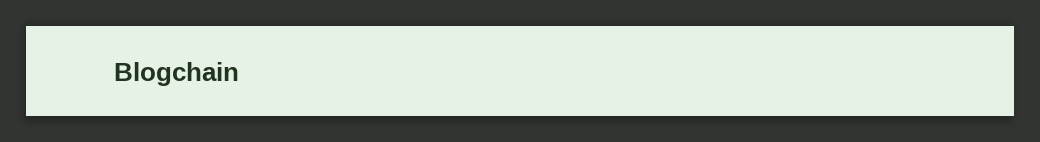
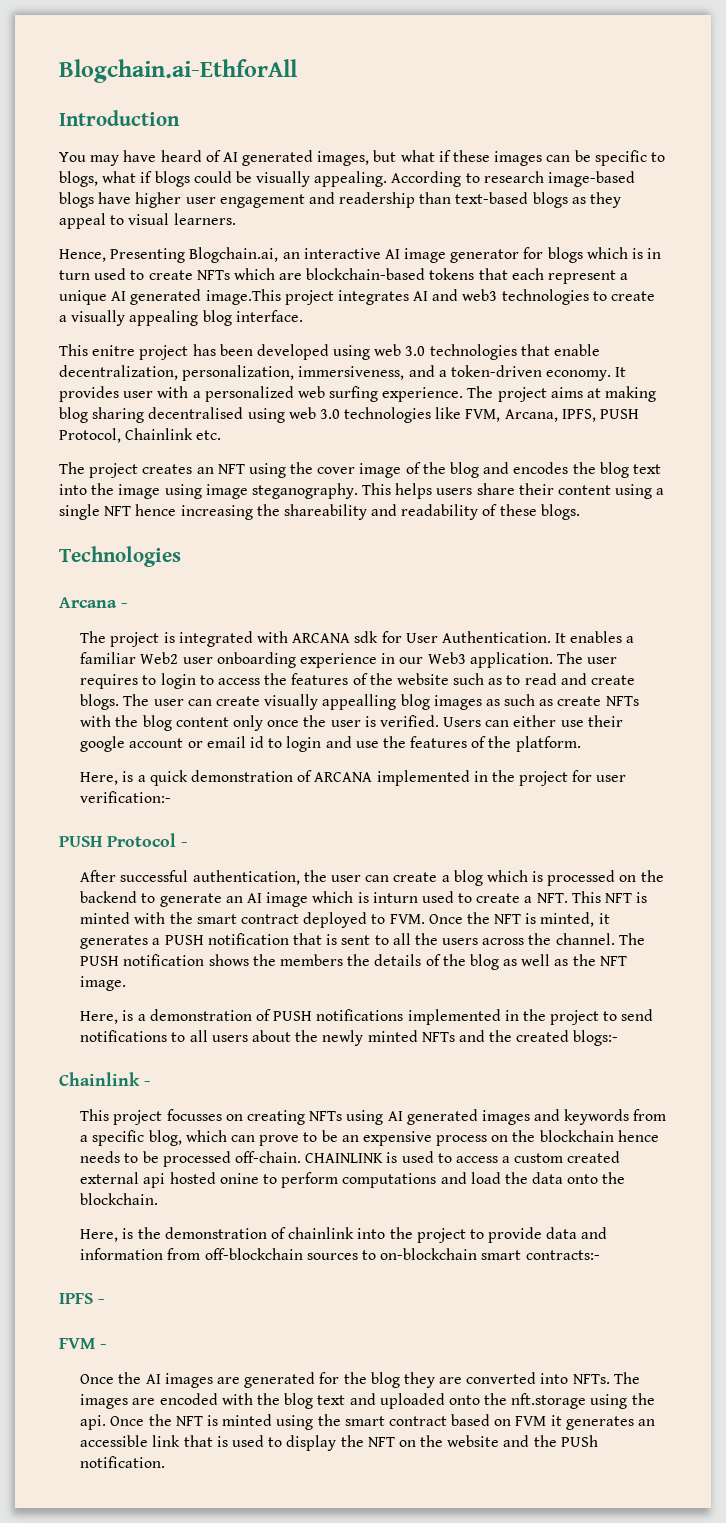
[114,62,239,86] Blogchain -> [59,59,298,83] [59,110,180,126] [59,150,665,166] [59,171,636,187] [59,192,622,208] [59,213,236,229] [59,247,662,263] [59,268,629,284] [59,289,656,305] [59,310,303,326] [59,344,601,360] [59,365,627,381] [59,386,657,402] [59,407,640,423] [59,428,222,443] [59,462,661,478] [59,483,665,499] [59,504,580,520] [59,546,181,567] [59,597,128,608] [80,631,635,647] [80,652,618,668] [80,673,636,689] [80,694,639,710] [80,715,623,731] [80,736,581,752] [80,770,627,786] [80,791,172,803] [59,833,188,847] [80,870,664,886] [80,891,648,907] [80,912,610,928] [80,933,645,949] [80,954,627,970] [80,976,127,991] [80,1009,654,1025] [80,1030,619,1046] [59,1072,151,1086] [80,1109,667,1125] [80,1130,659,1146] [80,1151,621,1167] [80,1172,626,1188] [80,1193,159,1205] [80,1227,608,1243] [80,1248,600,1260] [59,1293,105,1304] [59,1338,107,1349] [80,1372,640,1388] [80,1393,655,1409] [80,1414,656,1430] [80,1435,598,1451] [80,1456,166,1468] Blogchain.ai-EthforAll // Introduction // You may have heard of AI generated images, but what if these images can be specific to blogs, what if blogs could be visually appealing. According to research image-based blogs have higher user engagement and readership than text-based blogs as they appeal to visual learners. // Hence, Presenting Blogchain.ai, an interactive AI image generator for blogs which is in turn used to create NFTs which are blockchain-based tokens that each represent a unique AI generated image.This project integrates AI and web3 technologies to create a visually appealing blog interface. // This enitre project has been developed using web 3.0 technologies that enable decentralization, personalization, immersiveness, and a token-driven economy. It provides user with a personalized web surfing experience. The project aims at making blog sharing decentralised using web 3.0 technologies like FVM, Arcana, IPFS, PUSH Protocol, Chainlink etc. // The project creates an NFT using the cover image of the blog and encodes the blog text into the image using image steganography. This helps users share their content using a single NFT hence increasing the shareability and readability of these blogs. // Technologies // Arcana - // The project is integrated with ARCANA sdk for User Authentication. It enables a familiar Web2 user onboarding experience in our Web3 application. The user requires to login to access the features of the website such as to read and create blogs. The user can create visually appealling blog images as such as create NFTs with the blog content only once the user is verified. Users can either use their google account or email id to login and use the features of the platform. // Here, is a quick demonstration of ARCANA implemented in the project for user verification:- // PUSH Protocol - // After successful authentication, the user can create a blog which is processed on the backend to generate an AI image which is inturn used to create a NFT. This NFT is minted with the smart contract deployed to FVM. Once the NFT is minted, it generates a PUSH notification that is sent to all the users across the channel. The PUSH notification shows the members the details of the blog as well as the NFT image. // Here, is a demonstration of PUSH notifications implemented in the project to send notifications to all users about the newly minted NFTs and the created blogs:- // Chainlink - // This project focusses on creating NFTs using AI generated images and keywords from a specific blog, which can prove to be an expensive process on the blockchain hence needs to be processed off-chain. CHAINLINK is used to access a custom created external api hosted onine to perform computations and load the data onto the blockchain. // Here, is the demonstration of chainlink into the project to provide data and information from off-blockchain sources to on-blockchain smart contracts:- // IPFS - // FVM - // Once the AI images are generated for the blog they are converted into NFTs. The images are encoded with the blog text and uploaded onto the nft.storage using the api. Once the NFT is minted using the smart contract based on FVM it generates an accessible link that is used to display the NFT on the website and the PUSh notification.

